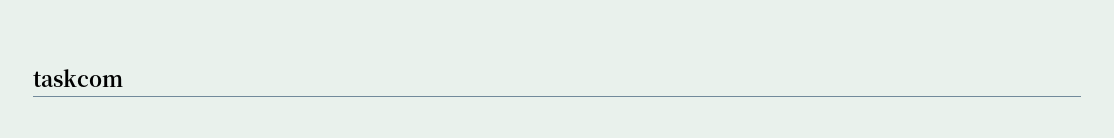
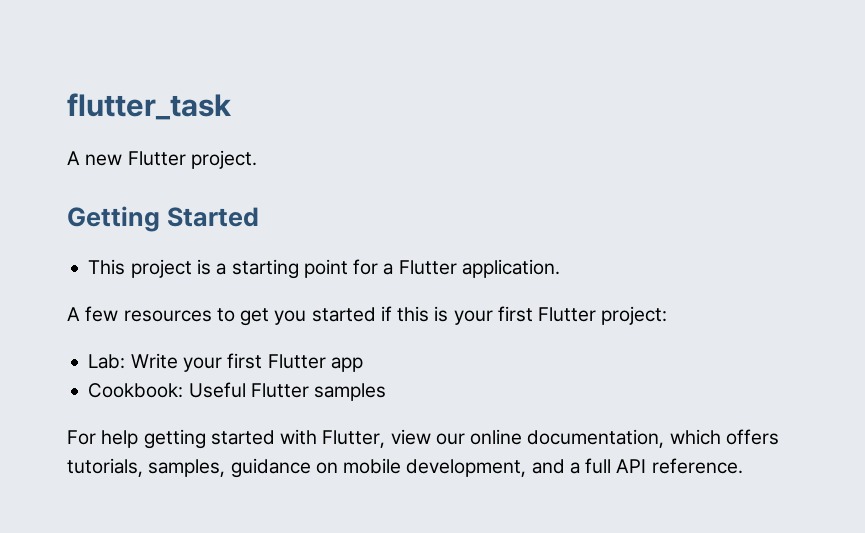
[33,69,123,87] taskcom -> [67,93,231,120] [67,150,257,169] [67,206,260,232] [88,259,560,279] [67,306,668,326] [88,353,363,372] [88,382,387,401] [67,429,779,449] [67,458,743,478] flutter_task // A new Flutter project. // Getting Started // This project is a starting point for a Flutter application. // A few resources to get you started if this is your first Flutter project: // Lab: Write your first Flutter app // Cookbook: Useful Flutter samples // For help getting started with Flutter, view our online documentation, which offers tutorials, samples, guidance on mobile development, and a full API reference.

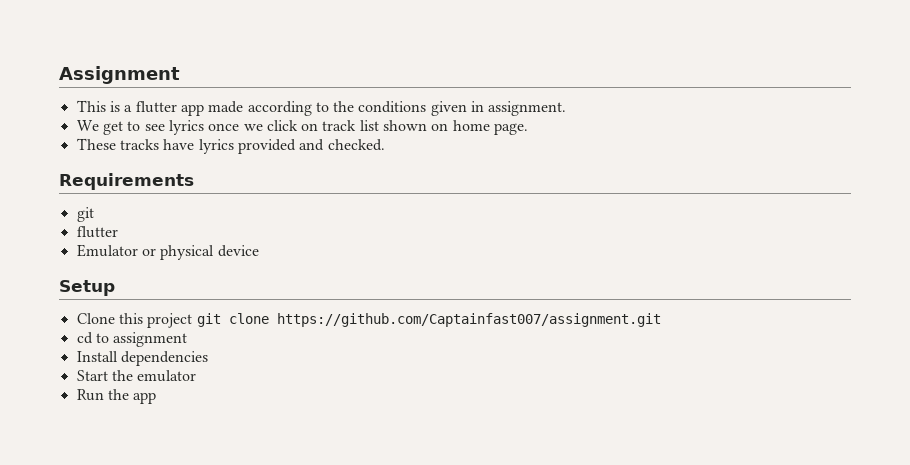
[67,93,231,120] [67,150,257,169] [67,206,260,232] flutter_task // A new Flutter project. // Getting Started -> [59,66,180,84] Assignment
[130,259,192,278] project -> (106, 106) none
[231,259,560,279] [67,306,668,326] [88,353,363,372] [88,382,387,401] [67,429,779,449] [67,458,743,478] starting point for a Flutter application. // A few resources to get you started if this is your first Flutter project: // Lab: Write your first Flutter app // Cookbook: Useful Flutter samples // For help getting started with Flutter, view our online documentation, which offers tutorials, samples, guidance on mobile development, and a full API reference. -> [135,101,567,116] [76,120,529,135] [76,138,385,154] [59,173,194,190] [76,207,94,222] [76,226,118,238] [76,244,259,260] [59,280,115,296] [76,313,661,328] [76,332,188,347] [76,351,208,366] [76,370,197,382] [76,389,157,404] flutter app made according to the conditions given in assignment. // We get to see lyrics once we click on track list shown on home page. // These tracks have lyrics provided and checked. // Requirements // git // flutter // Emulator or physical device // Setup // Clone this project git clone https://github.com/Captainfast007/assignment.git // cd to assignment // Install dependencies // Start the emulator // Run the app

